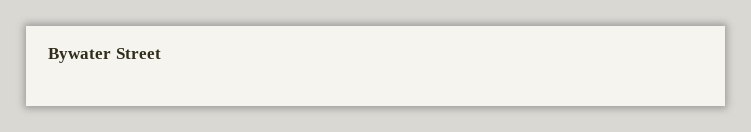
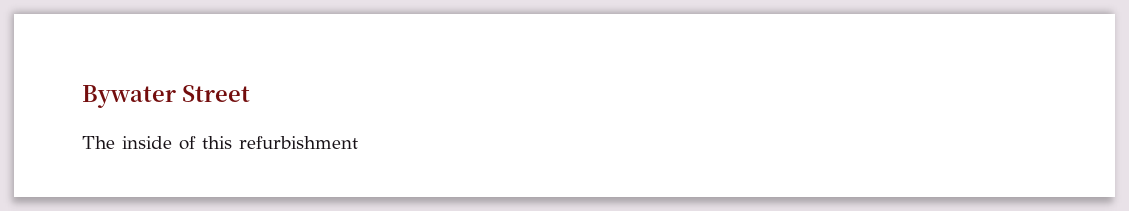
(161, 53) none -> [82,136,358,150] // The inside of this refurbishment

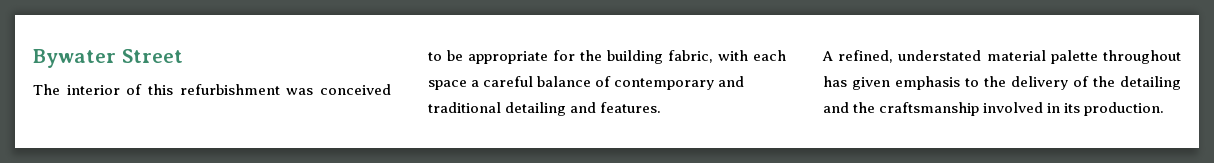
[122,136,172,149] inside -> [66,85,120,95] interior
(358, 142) none -> [286,84,391,95] [428,50,786,64] [428,76,745,90] [428,102,662,116] [822,50,1181,64] [823,76,1181,90] [823,102,1165,116] was conceived to be appropriate for the building fabric, with each space a careful balance of contemporary and traditional detailing and features. // A refined, understated material palette throughout has given emphasis to the delivery of the detailing and the craftsmanship involved in its production.

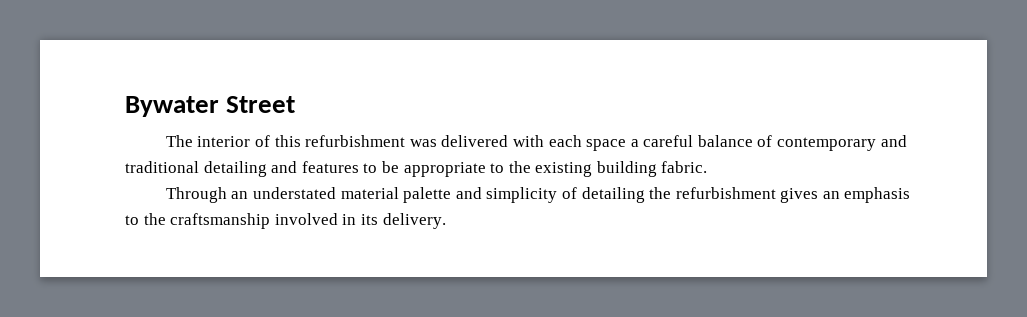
[320,84,391,95] [428,50,713,64] conceived to be appropriate for the building fabric, -> [441,135,509,147] delivered
[600,102,662,113] [822,50,1181,64] [823,76,1181,90] [823,102,849,113] features. // A refined, understated material palette throughout has given emphasis to the delivery of the detailing and -> [301,161,708,177] [165,187,911,203] [125,215,139,225] features to be appropriate to the existing building fabric. // Through an understated material palette and simplicity of detailing the refurbishment gives an emphasis to
[1084,102,1165,116] production. -> [382,213,446,229] delivery.

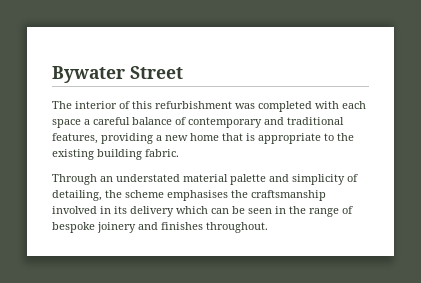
[441,135,509,147] delivered -> [258,101,312,112] completed
[203,161,399,177] detailing and features to be -> [52,133,255,144] features, providing a new home that is
[581,187,911,203] [125,215,139,225] detailing the refurbishment gives an emphasis to -> [52,190,228,201] detailing, the scheme emphasises
[382,213,446,229] delivery. -> [130,206,353,217] [52,222,268,233] delivery which can be seen in the range of bespoke joinery and finishes throughout.

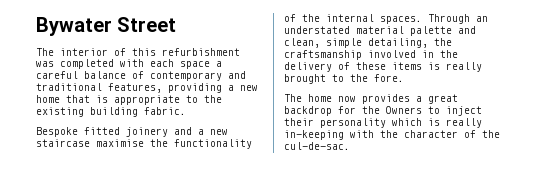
(179, 153) none -> [36,127,228,137] [36,139,252,149] [284,14,422,24] Bespoke fitted joinery and a new staircase maximise the functionality of the internal spaces.
[292,174,358,185] [52,190,326,201] [52,206,353,217] [52,222,268,233] simplicity of detailing, the scheme emphasises the craftsmanship involved in its delivery which can be seen in the range of bespoke joinery and finishes throughout. -> [284,38,452,48] [284,50,458,60] [284,62,482,72] [284,74,404,84] [284,94,458,104] [284,106,482,116] [284,118,482,128] [284,130,500,140] [284,142,350,150] clean, simple detailing, the craftsmanship involved in the delivery of these items is really brought to the fore. // The home now provides a great backdrop for the Owners to inject their personality which is really in-keeping with the character of the cul-de-sac.

